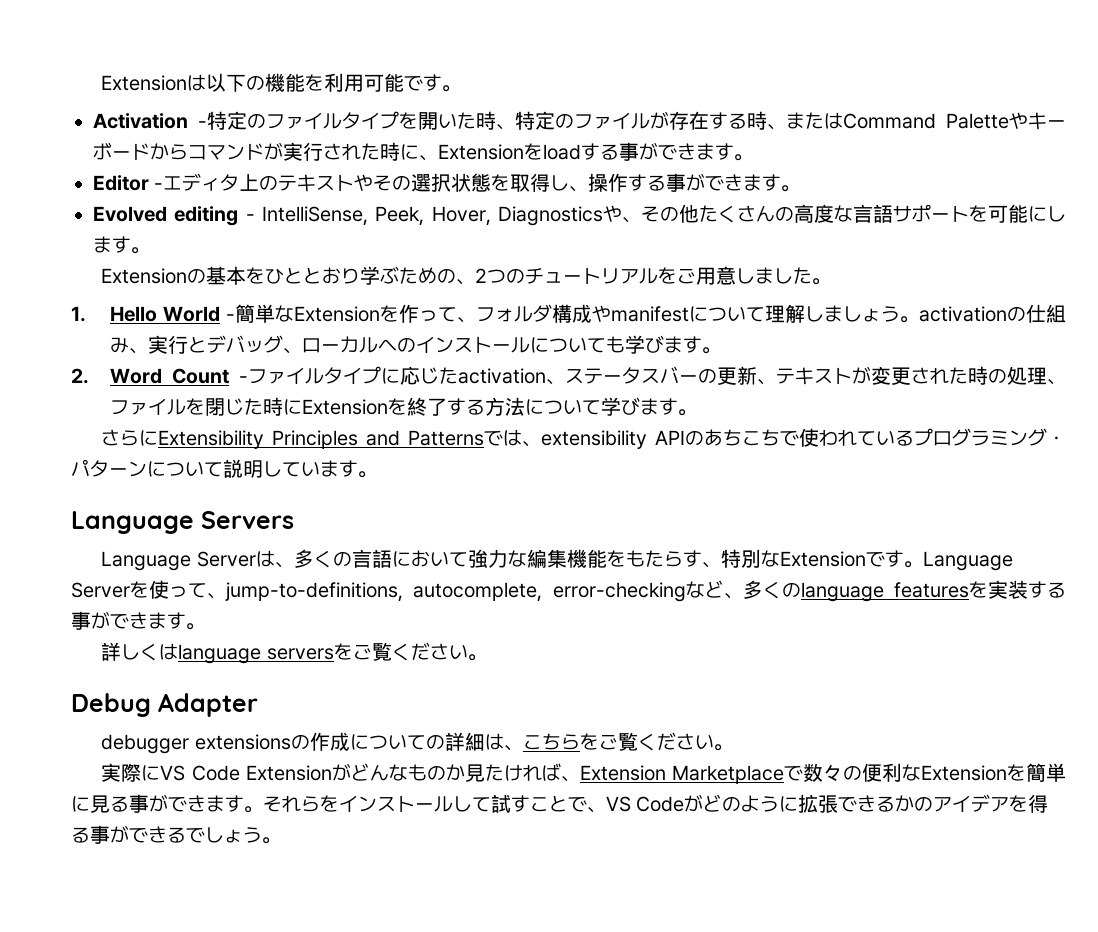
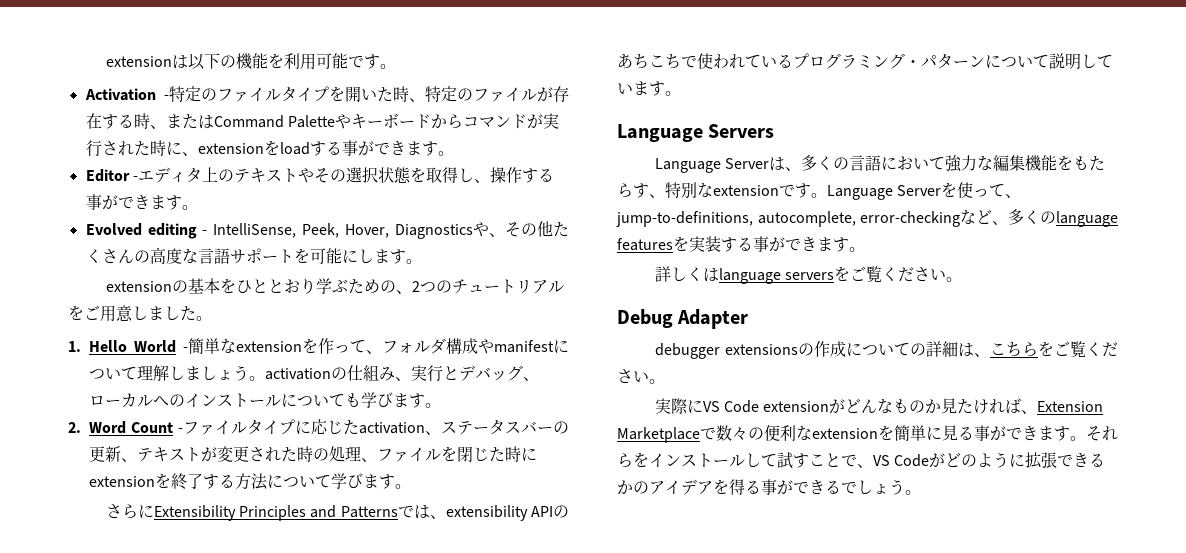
[101,75,188,91] Extension -> [105,56,172,67] extension
[438,144,524,160] Extension -> [197,143,264,154] extension
[101,268,188,284] Extension -> [105,281,172,292] extension
[294,306,380,322] Extension -> [236,341,302,352] extension
[302,399,389,415] Extension -> [89,476,155,487] extension
[779,551,866,567] Extension -> [713,185,779,196] extension
[245,765,332,781] Extension -> [763,401,830,412] extension
[921,765,1007,781] Extension -> [812,428,878,439] extension

